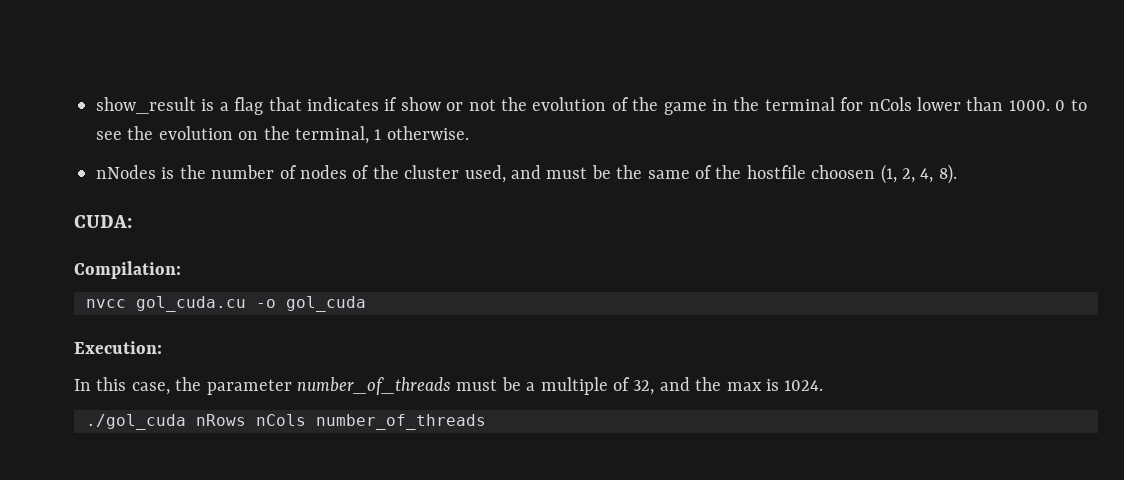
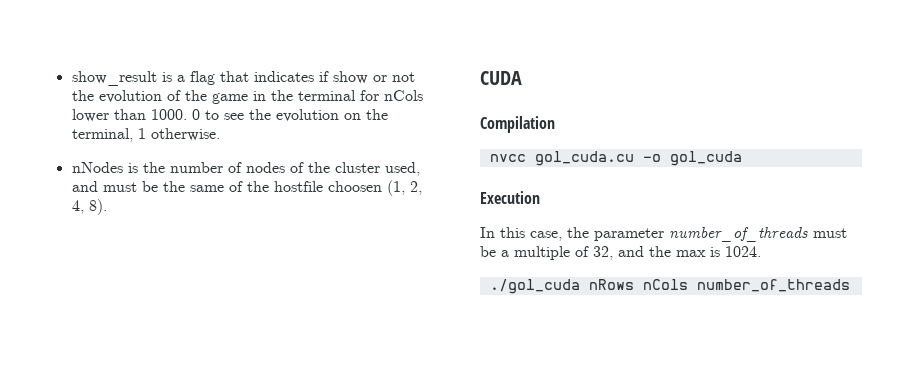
[74,215,132,228] [74,261,181,279] CUDA: // Compilation: -> [480,71,522,85] [480,116,555,133] CUDA // Compilation
[74,341,162,354] Execution: -> [480,191,540,204] Execution

